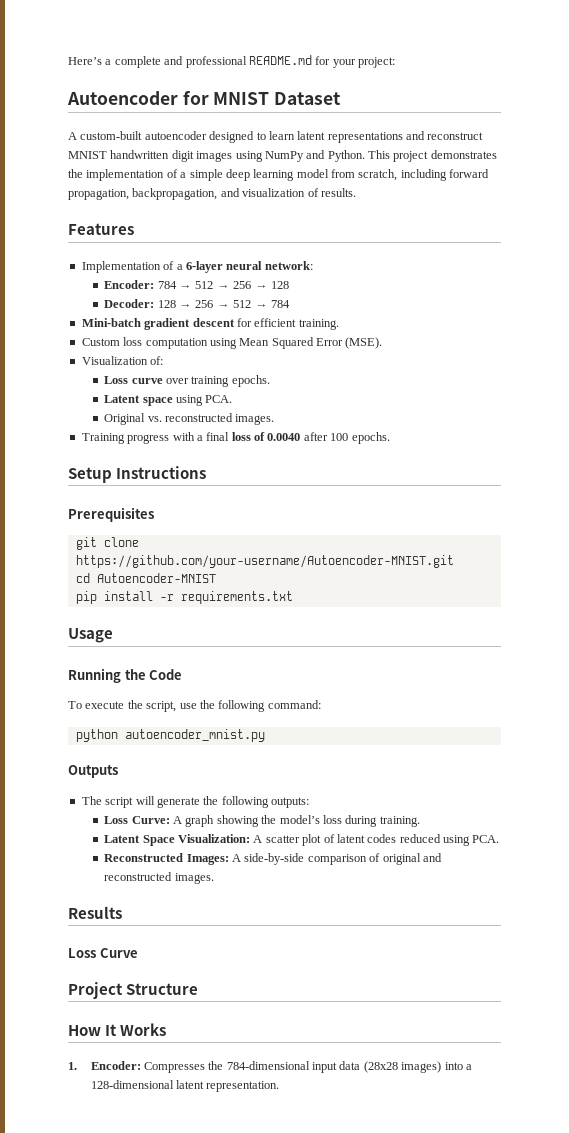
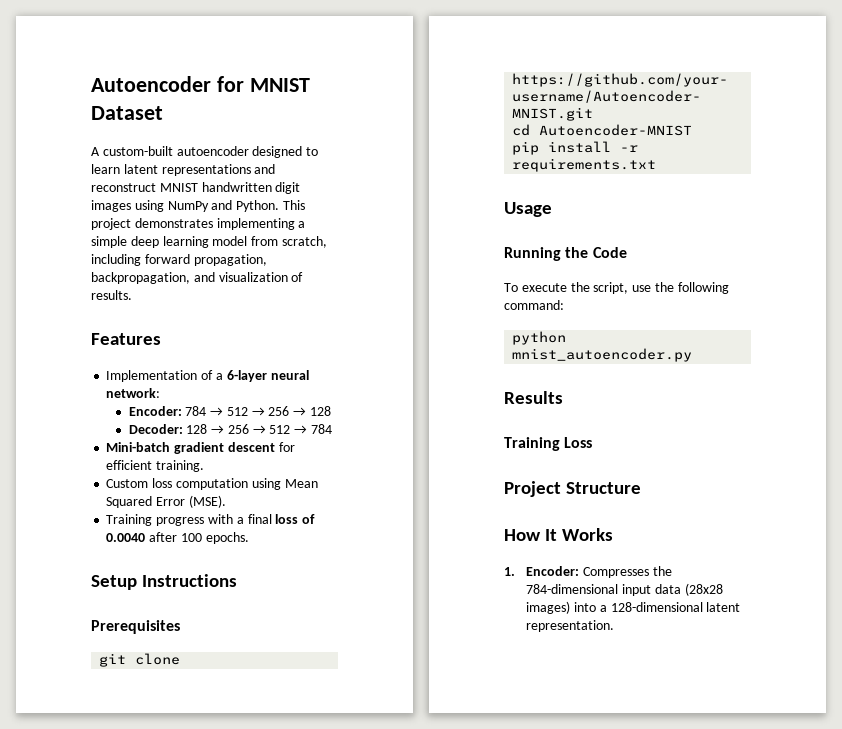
[68,55,395,68] Here’s a complete and professional README.md for your project: // -> (91, 84) none
[68,169,178,181] the implementation of -> [216,218,295,230] implementing
[81,356,164,365] [104,375,270,387] [104,395,233,406] [104,413,275,425] // Visualization of: // Loss curve over training epochs. // Latent space using PCA. // Original vs. reconstructed images. -> (226, 501) none
[124,729,265,742] [68,765,118,778] [81,796,309,808] [104,815,420,827] [104,834,500,846] [104,853,442,865] [104,872,214,884] autoencoder_mnist.py // Outputs // The script will generate the following outputs: // Loss Curve: A graph showing the model’s loss during training. // Latent Space Visualization: A scatter plot of latent codes reduced using PCA. // Reconstructed Images: A side-by-side comparison of original and reconstructed images. -> [512,348,693,362] mnist_autoencoder.py
[68,948,138,958] Loss Curve -> [504,437,593,451] Training Loss

